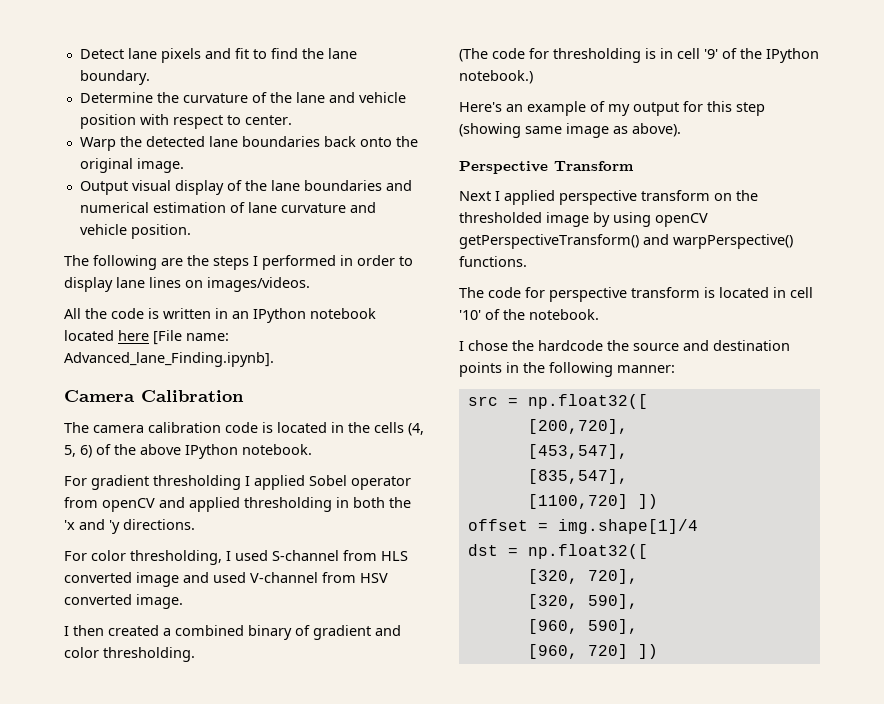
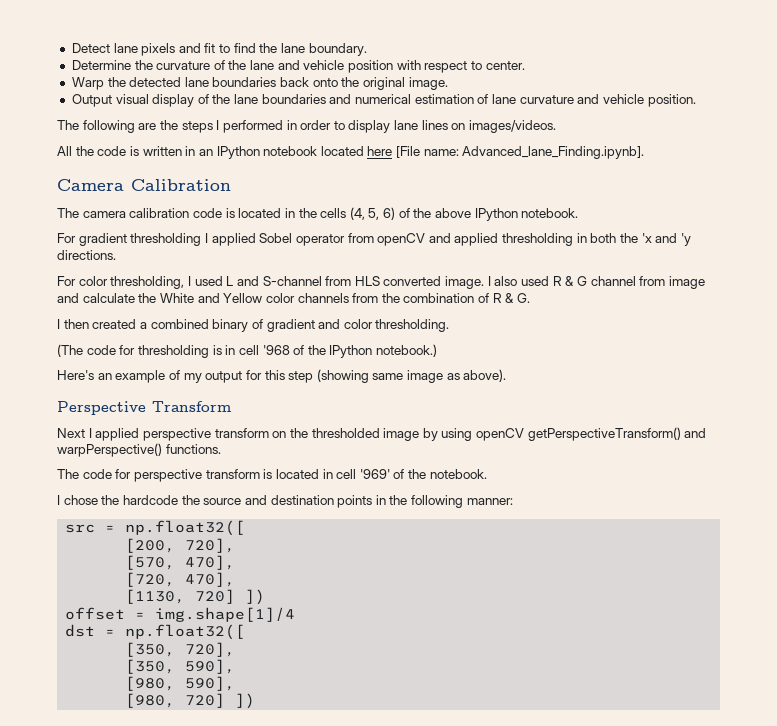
(268, 555) none -> [226,276,259,286] L and
[136,572,388,587] [64,594,183,609] image and used V-channel from HSV converted image. -> [445,276,705,289] [57,293,531,303] image. I also used R & G channel from image and calculate the White and Yellow color channels from the combination of R & G.
[704,49,718,59] '9' -> [262,345,290,355] '968
[459,310,481,320] '10' -> [359,469,390,479] '969'
[527,419,628,434] [527,444,628,459] [527,469,628,484] [527,494,628,509] [200,720], // [453,547], // [835,547], // [1100,720] -> [125,538,236,553] [125,555,236,570] [125,572,236,587] [125,589,236,604] [200, 720], // [570, 470], // [720, 470], // [1130, 720]
[527,569,638,584] [527,594,638,609] [527,619,638,634] [527,644,578,659] [320, 720], // [320, 590], // [960, 590], // [960, -> [125,642,236,657] [125,659,236,674] [125,676,236,691] [125,693,176,708] [350, 720], // [350, 590], // [980, 590], // [980,

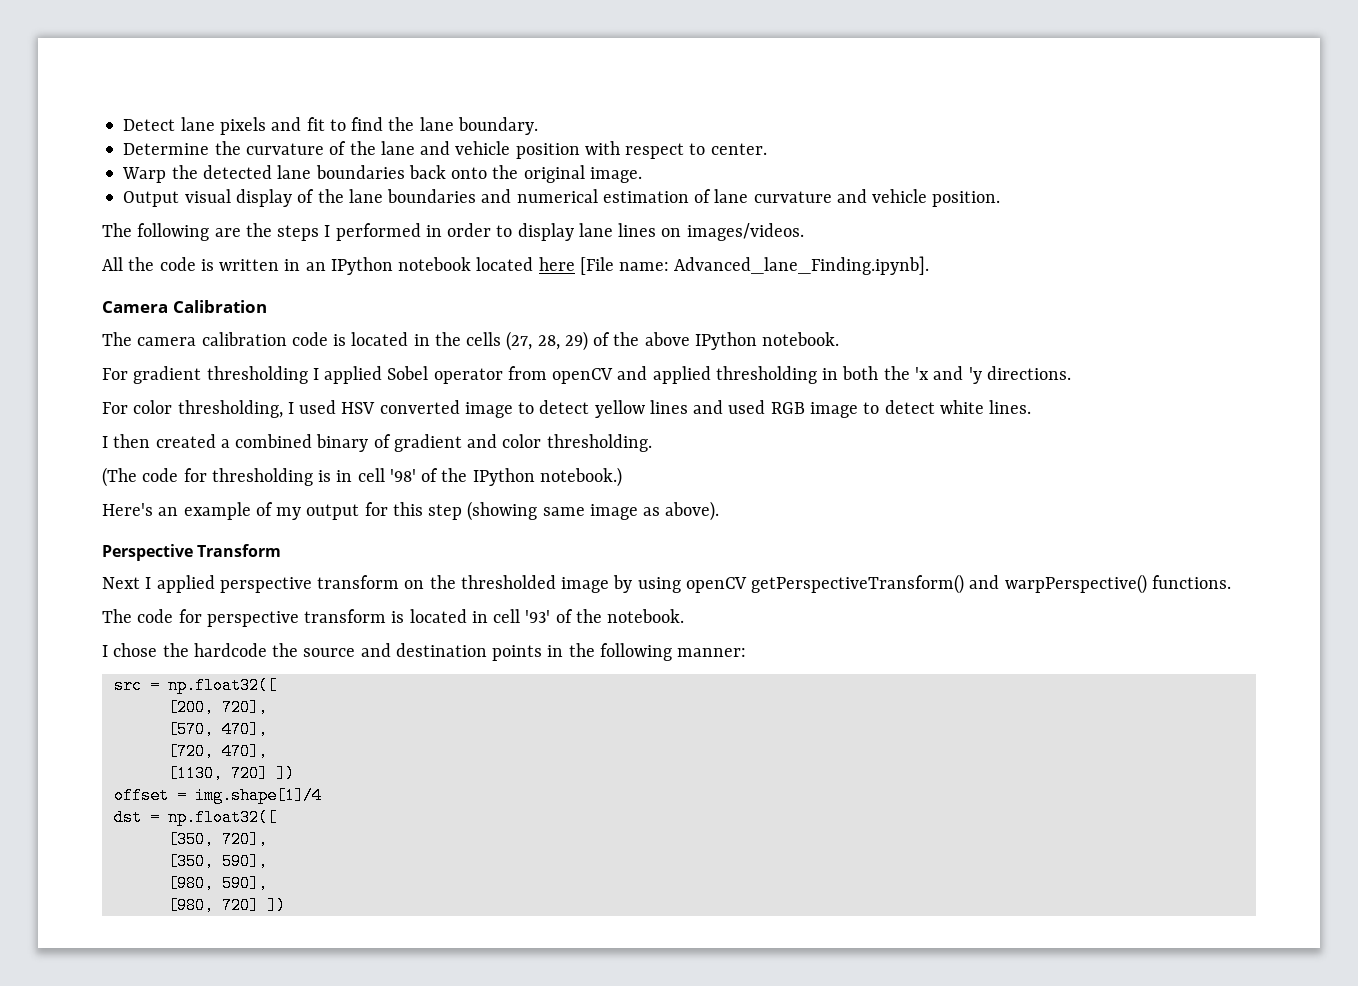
[349,207,396,220] (4, 5, 6) -> [506,331,588,351] (27, 28, 29)
[226,276,705,289] [57,293,531,303] L and S-channel from HLS converted image. I also used R & G channel from image and calculate the White and Yellow color channels from the combination of R & G. -> [341,400,1032,418] HSV converted image to detect yellow lines and used RGB image to detect white lines.
[262,345,290,355] '968 -> [389,469,416,482] '98'
[359,469,390,479] '969' -> [525,610,551,623] '93'

